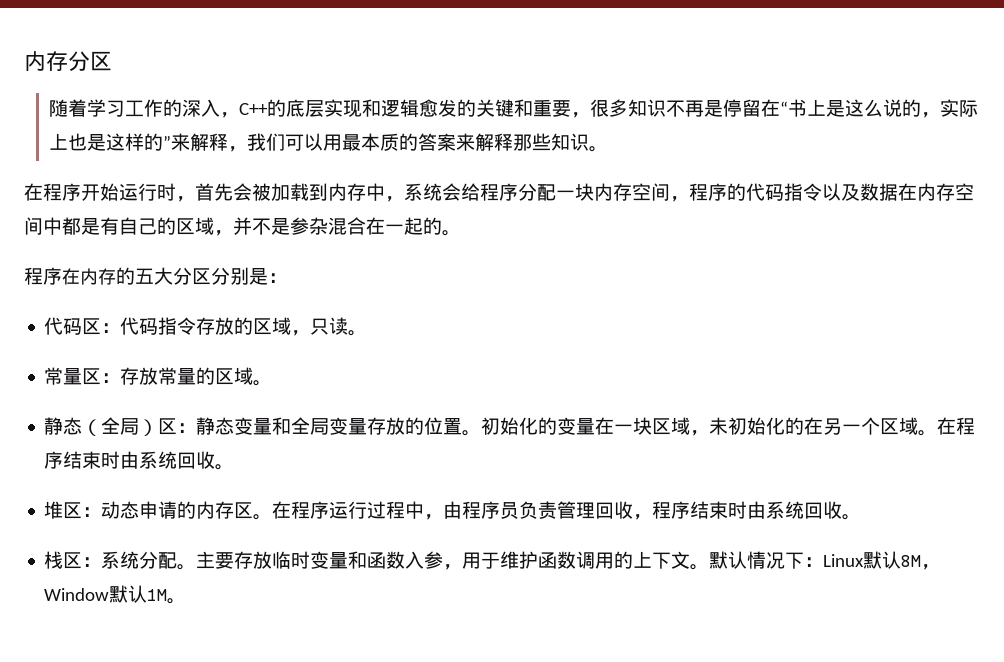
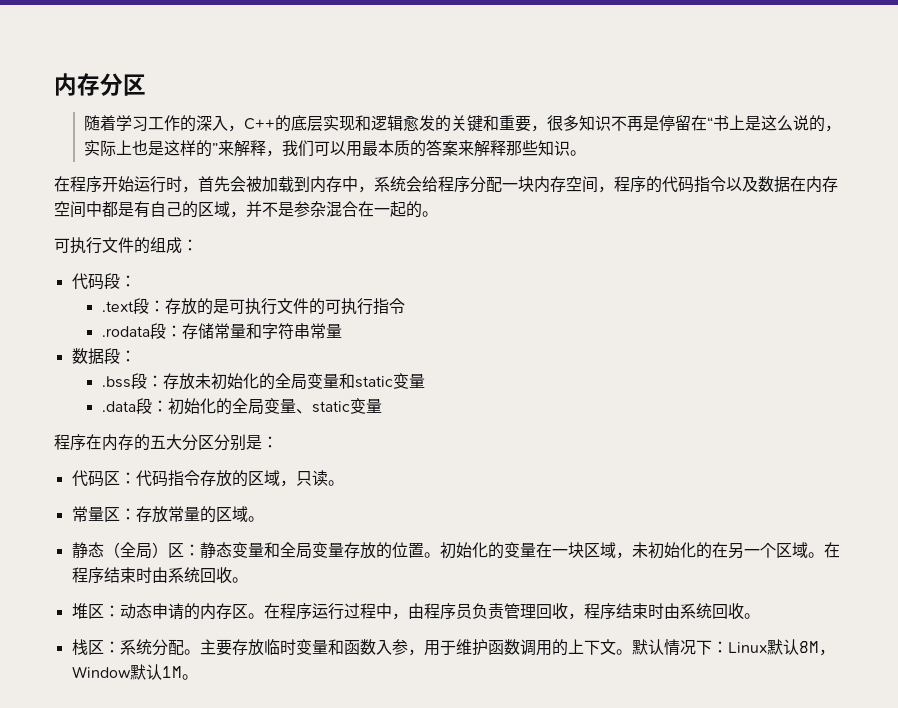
(461, 233) none -> [54,237,198,254] [71,273,136,290] [101,298,405,315] [101,323,342,340] [71,348,136,365] [101,373,425,390] [101,398,382,415] // 可执行文件的组成： // 代码段： // .text段：存放的是可执行文件的可执行指令 // .rodata段：存储常量和字符串常量 // 数据段： // .bss段：存放未初始化的全局变量和static变量 // .data段：初始化的全局变量、static变量

